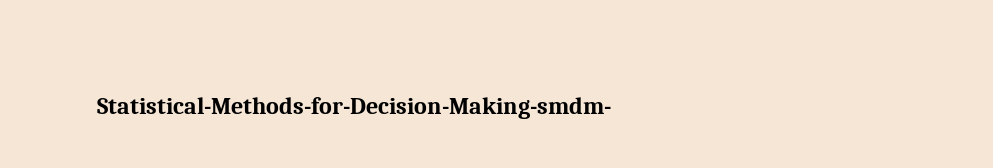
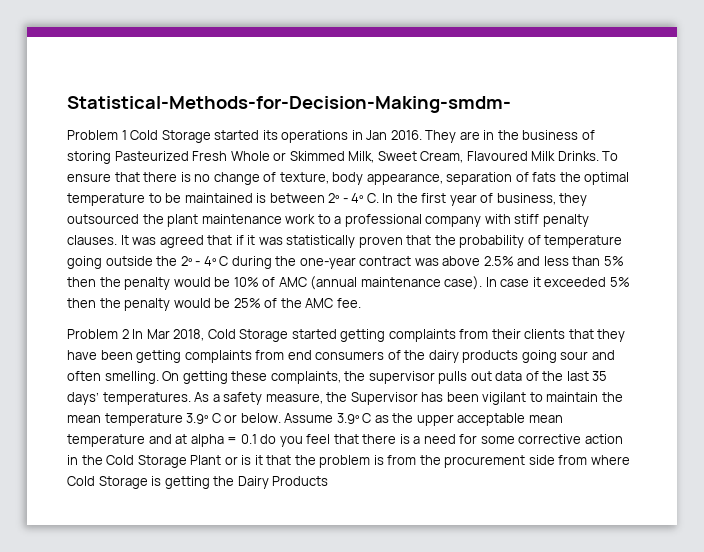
(611, 108) none -> [67,130,595,143] [67,151,619,164] [67,172,630,185] [67,193,588,206] [67,214,589,227] [67,235,623,248] [67,256,624,269] [67,276,630,290] [67,298,361,311] [67,329,626,342] [67,350,615,363] [67,371,608,384] [67,392,623,405] [67,413,563,426] [67,434,623,447] [67,455,630,468] [67,476,329,489] // Problem 1 Cold Storage started its operations in Jan 2016. They are in the business of storing Pasteurized Fresh Whole or Skimmed Milk, Sweet Cream, Flavoured Milk Drinks. To ensure that there is no change of texture, body appearance, separation of fats the optimal temperature to be maintained is between 2º - 4º C. In the first year of business, they outsourced the plant maintenance work to a professional company with stiff penalty clauses. It was agreed that if it was statistically proven that the probability of temperature going outside the 2º - 4º C during the one-year contract was above 2.5% and less than 5% then the penalty would be 10% of AMC (annual maintenance case). In case it exceeded 5% then the penalty would be 25% of the AMC fee. // Problem 2 In Mar 2018, Cold Storage started getting complaints from their clients that they have been getting complaints from end consumers of the dairy products going sour and often smelling. On getting these complaints, the supervisor pulls out data of the last 35 days’ temperatures. As a safety measure, the Supervisor has been vigilant to maintain the mean temperature 3.9º C or below. Assume 3.9º C as the upper acceptable mean temperature and at alpha = 0.1 do you feel that there is a need for some corrective action in the Cold Storage Plant or is it that the problem is from the procurement side from where Cold Storage is getting the Dairy Products

